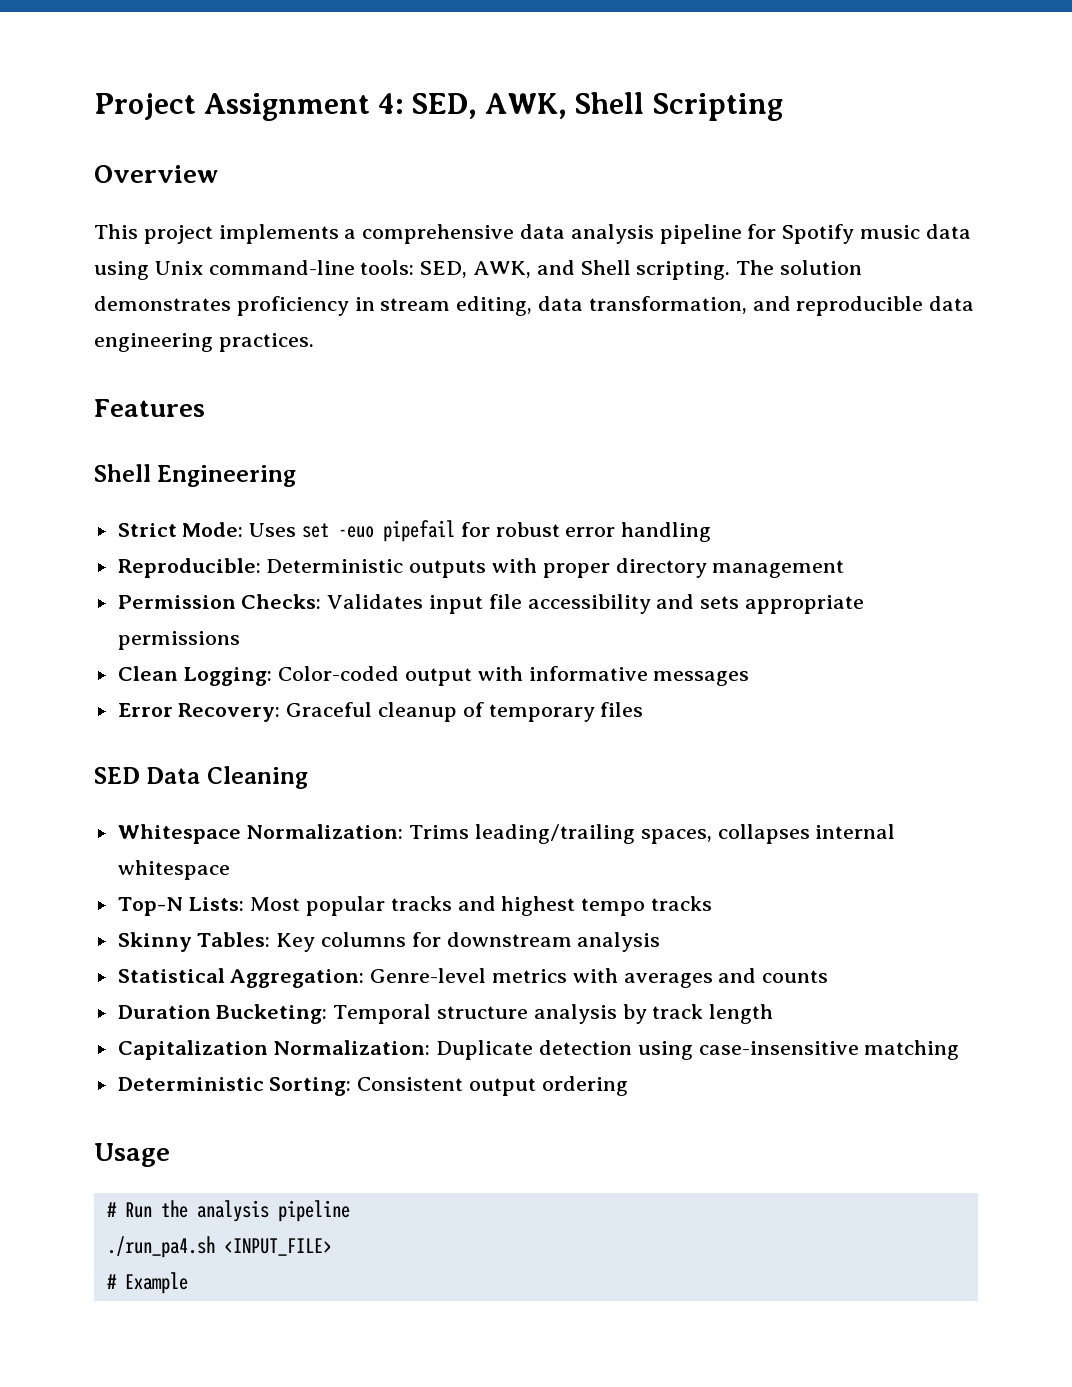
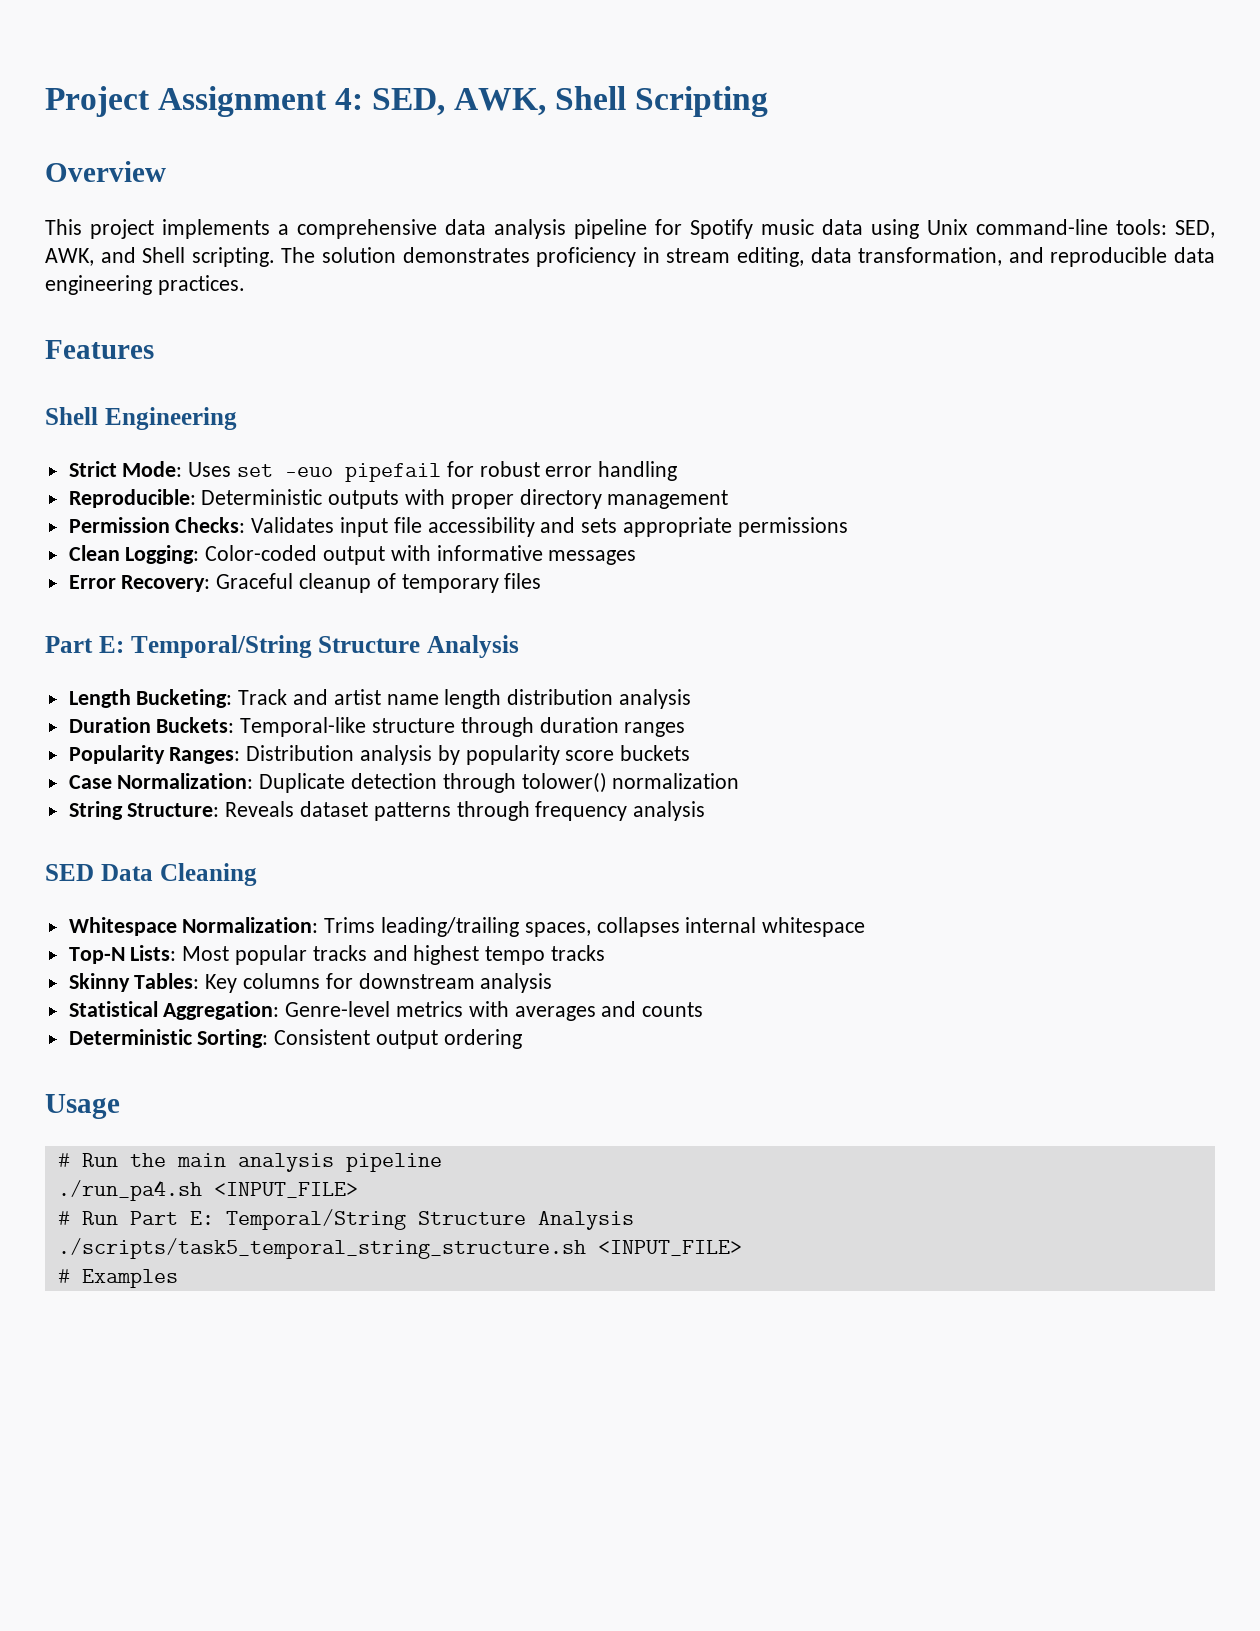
(644, 709) none -> [45,635,519,658] [68,689,692,709] [68,717,686,737] [68,745,691,765] [68,772,740,793] [68,801,706,821] // Part E: Temporal/String Structure Analysis // Length Bucketing: Track and artist name length distribution analysis // Duration Buckets: Temporal-like structure through duration ranges // Popularity Ranges: Distribution analysis by popularity score buckets // Case Normalization: Duplicate detection through tolower() normalization // String Structure: Reveals dataset patterns through frequency analysis
[117,1004,774,1024] [117,1040,960,1060] // Duration Bucketing: Temporal structure analysis by track length // Capitalization Normalization: Duplicate detection using case-insensitive matching -> (704, 1009) none
(188, 1209) none -> [176,1153,226,1167] main
[124,1272,188,1294] Example -> [81,1209,634,1230] [57,1238,742,1259] [57,1269,178,1288] Run Part E: Temporal/String Structure Analysis // ./scripts/task5_temporal_string_structure.sh <INPUT_FILE> // # Examples

